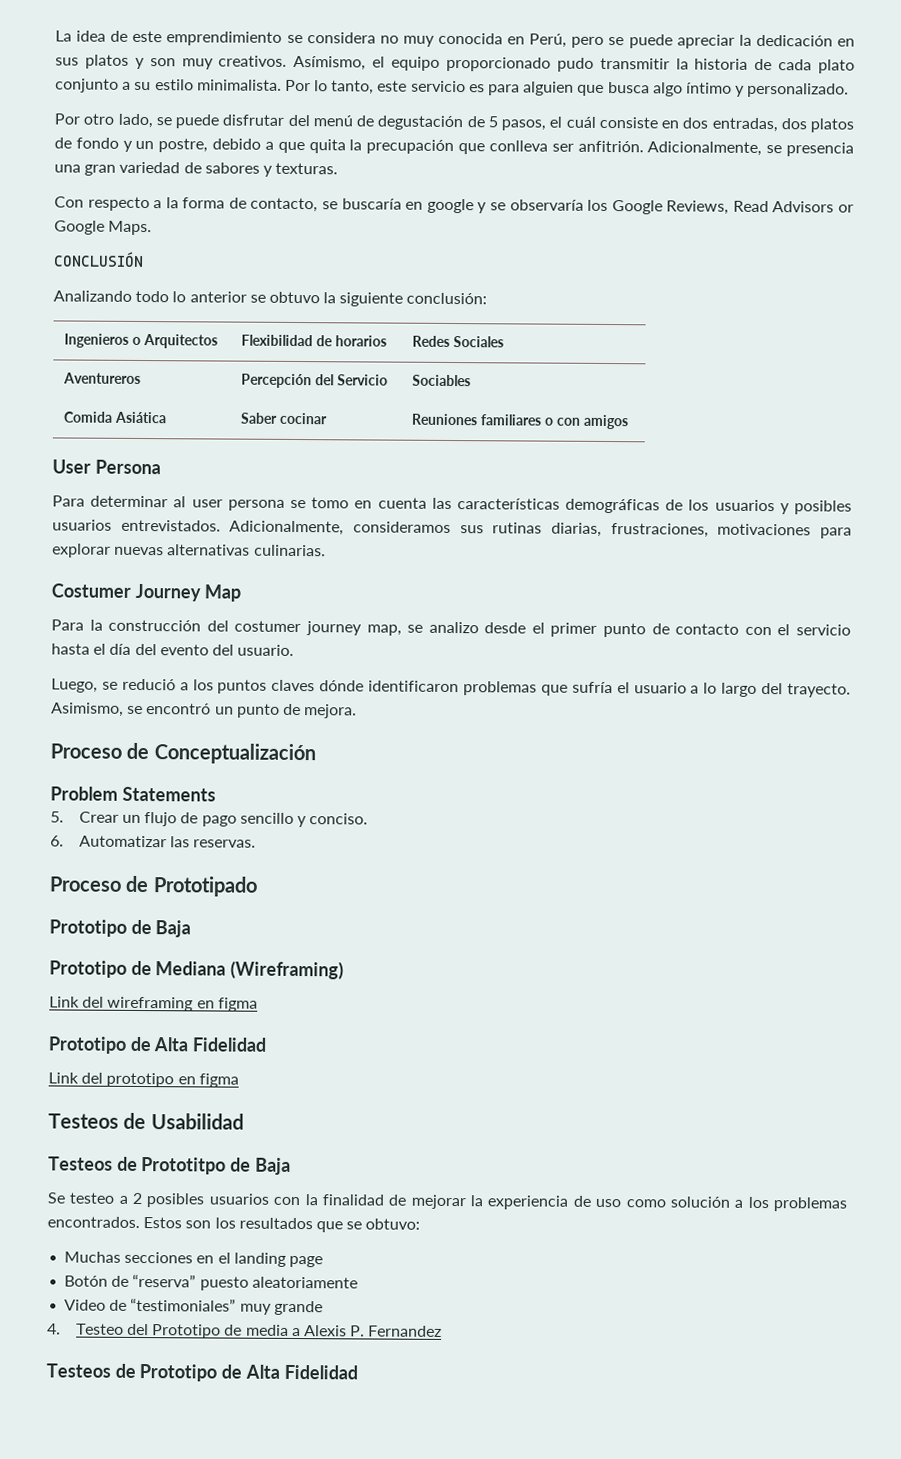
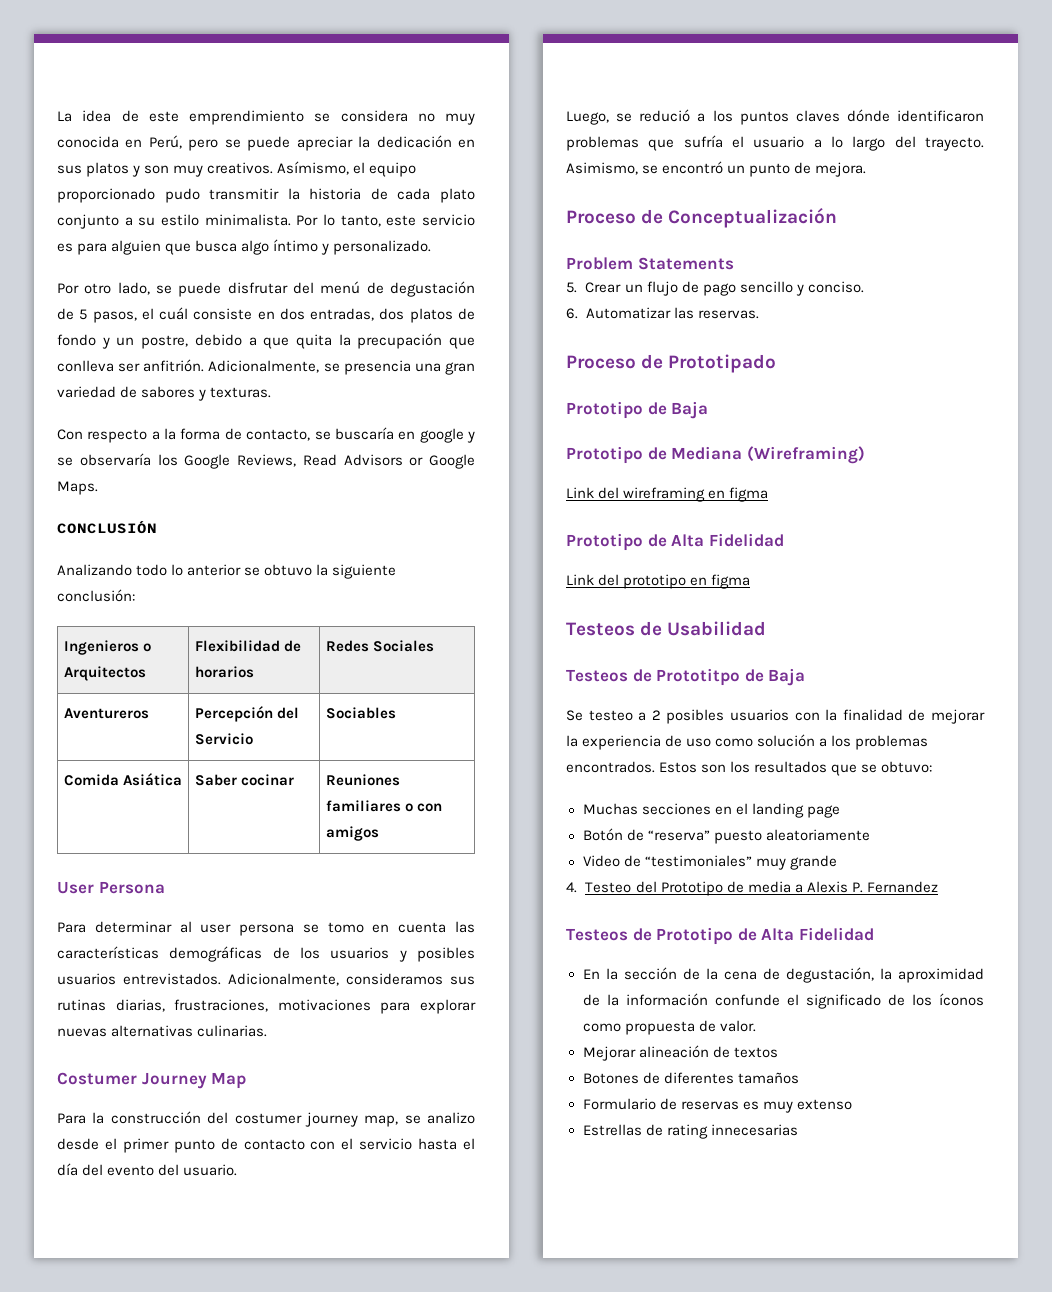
(358, 1372) none -> [582,967,984,983] [582,993,984,1009] [582,1020,756,1035] [582,1045,778,1061] [582,1072,799,1084] [582,1098,852,1113] [582,1124,798,1139] // En la sección de la cena de degustación, la aproximidad de la información confunde el significado de los íconos como propuesta de valor. // Mejorar alineación de textos // Botones de diferentes tamaños // Formulario de reservas es muy extenso // Estrellas de rating innecesarias

